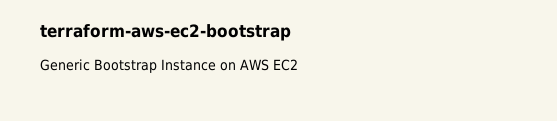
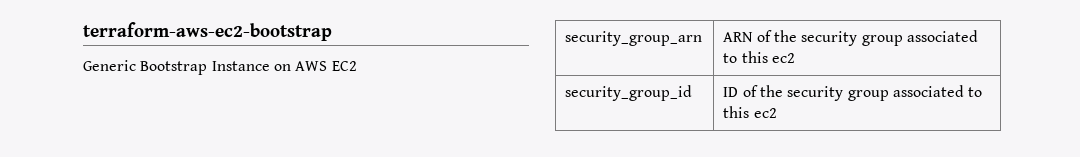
(298, 65) none -> [565,31,703,46] [723,30,978,46] [723,51,795,63] [565,85,693,101] [723,85,983,101] [723,106,777,118] // security_group_arn | ARN of the security group associated to this ec2 // security_group_id | ID of the security group associated to this ec2

